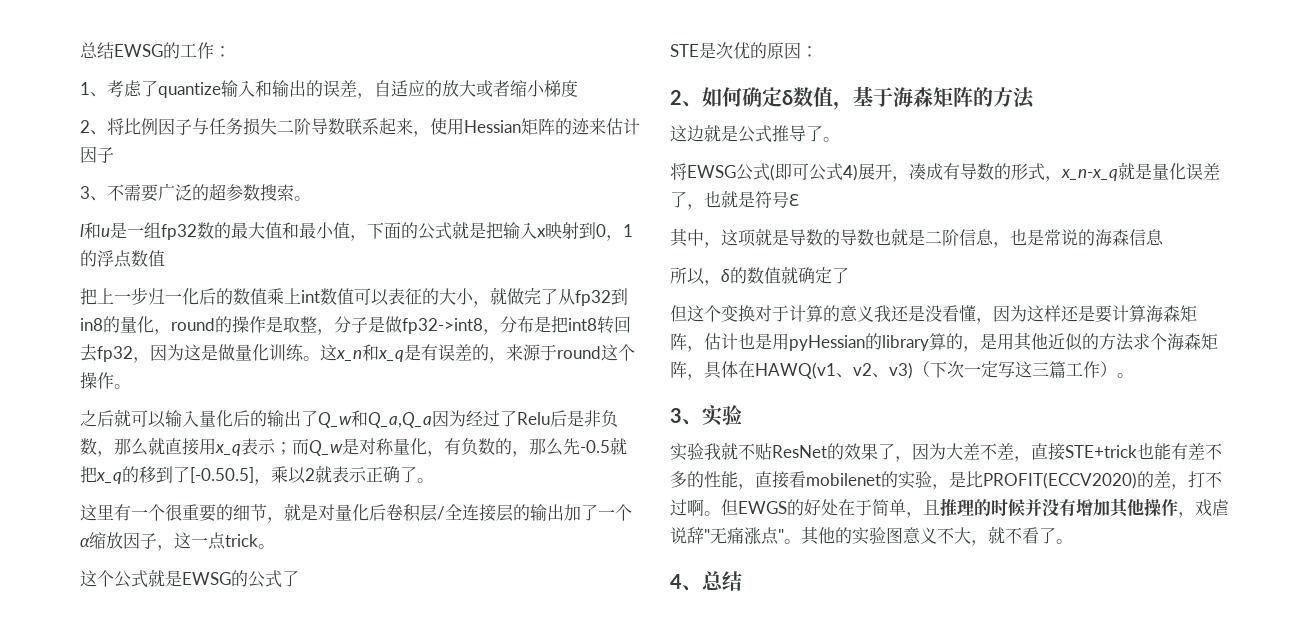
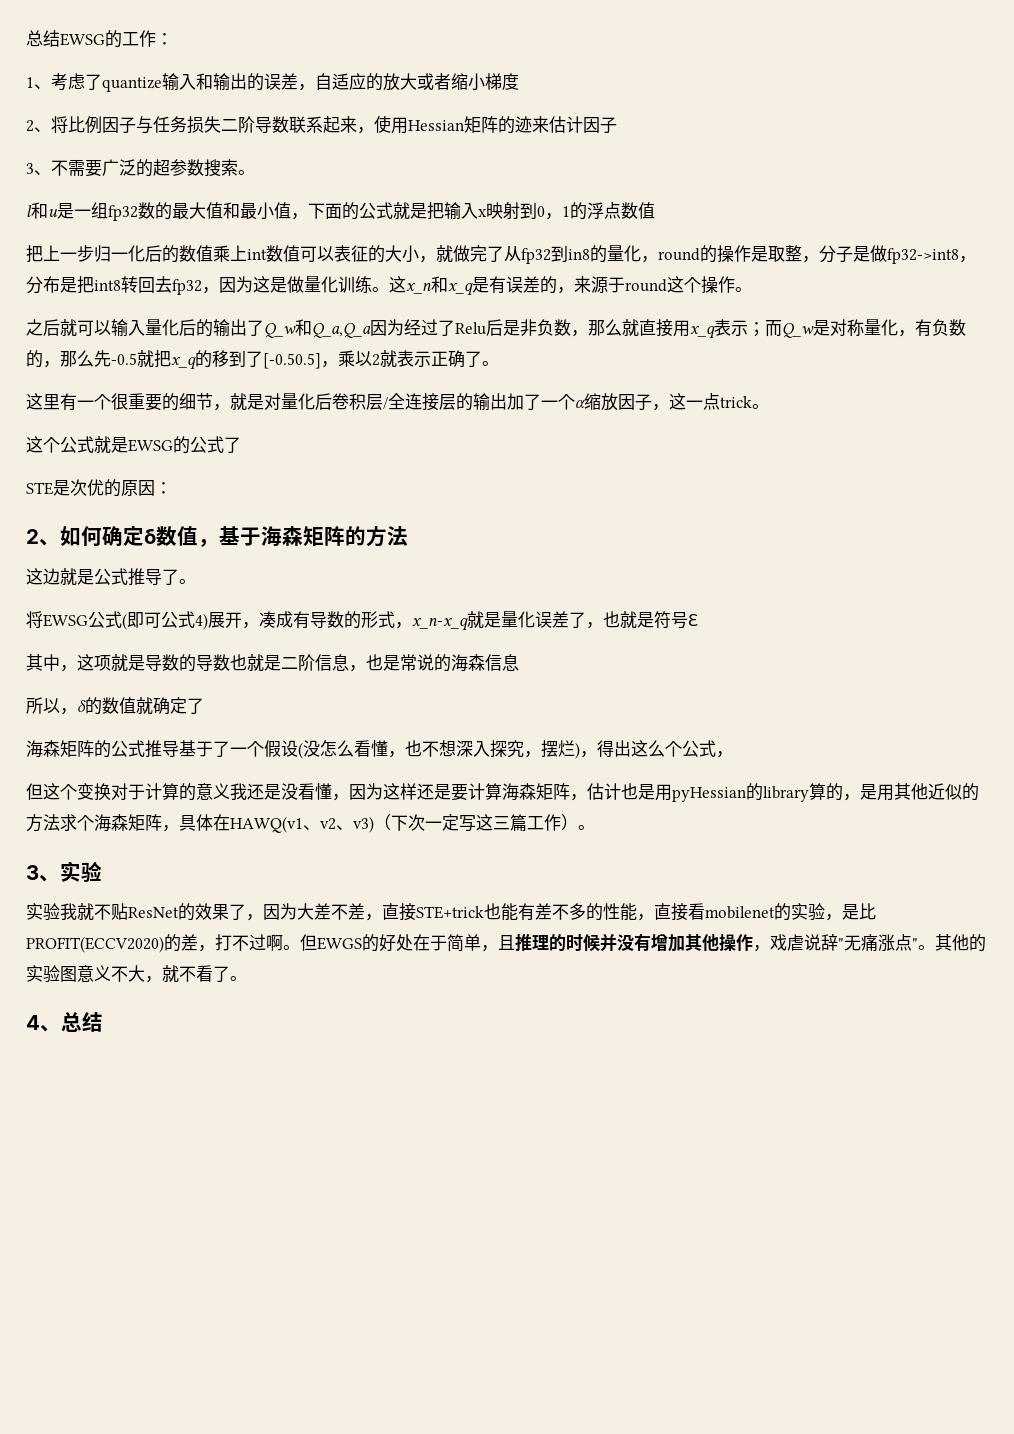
(849, 275) none -> [26,740,733,759] // 海森矩阵的公式推导基于了一个假设(没怎么看懂，也不想深入探究，摆烂)，得出这么个公式，

